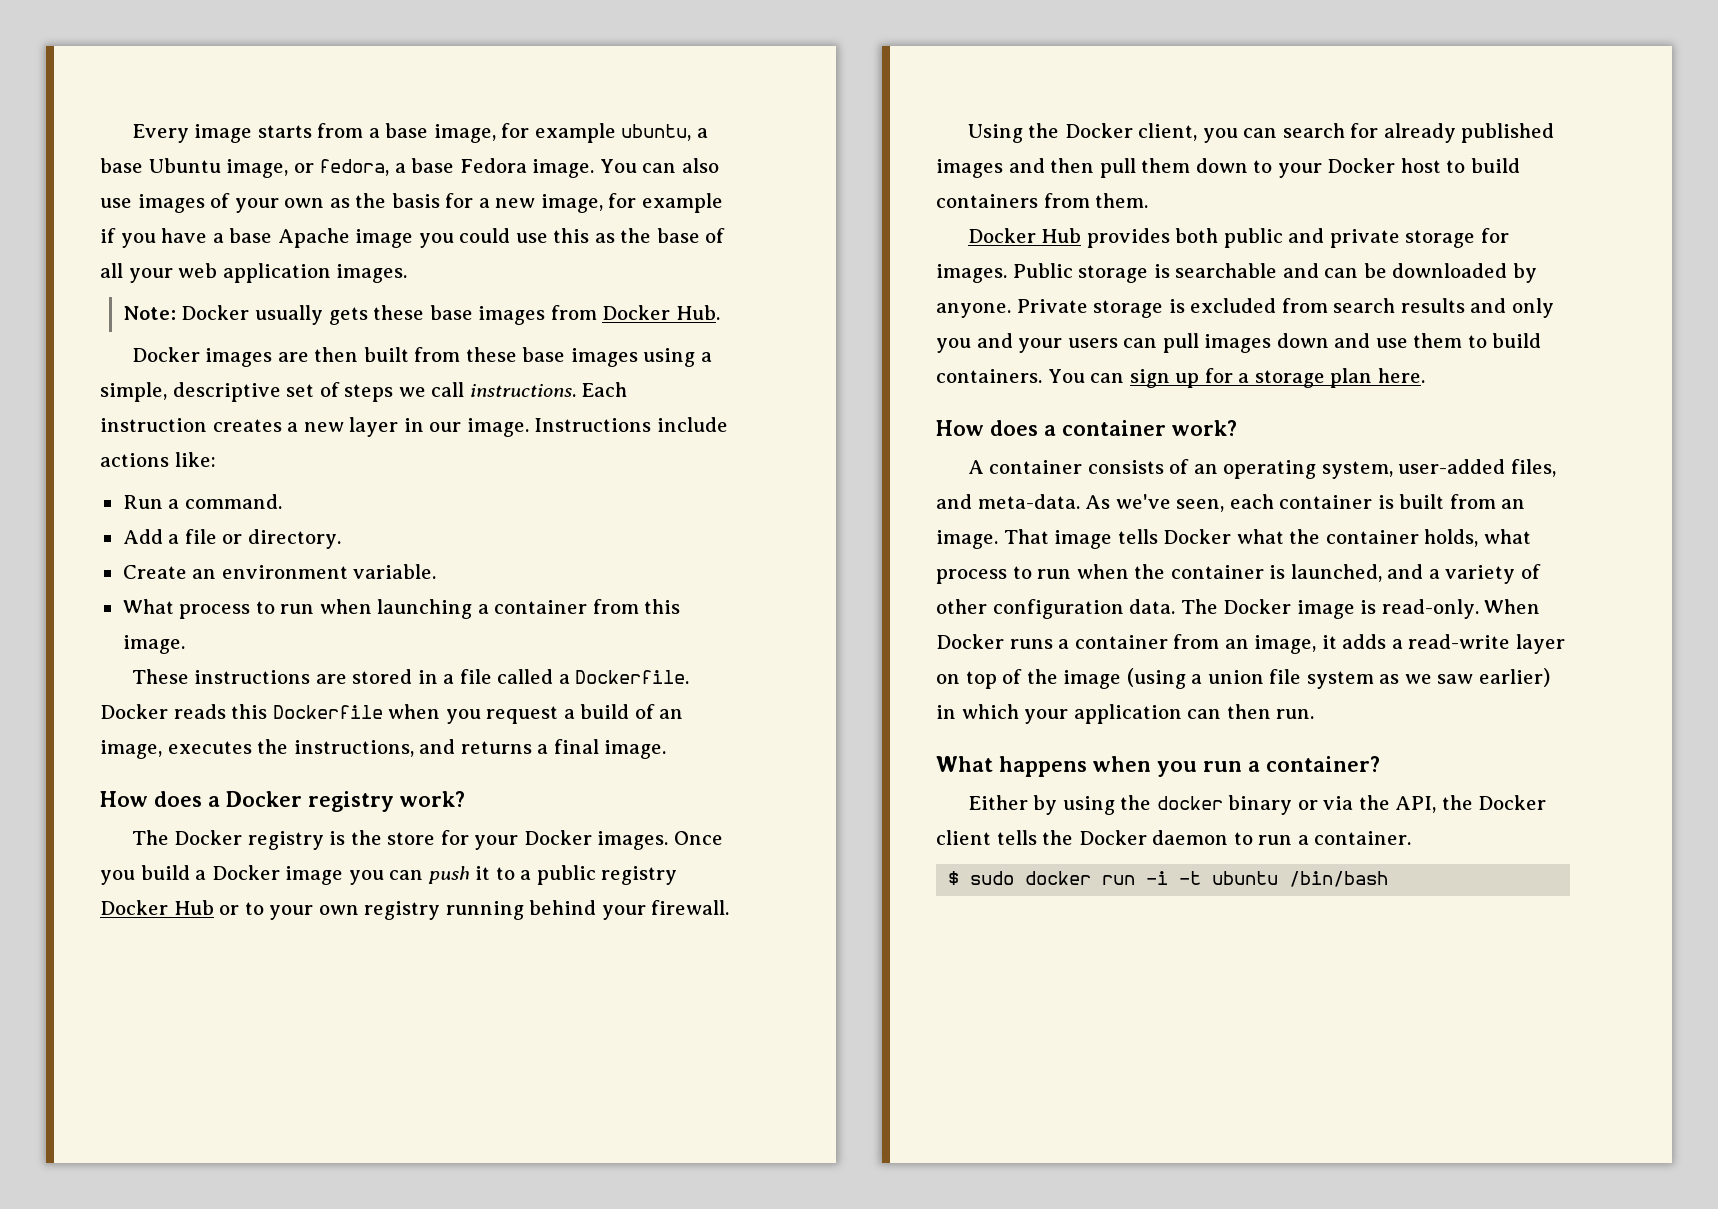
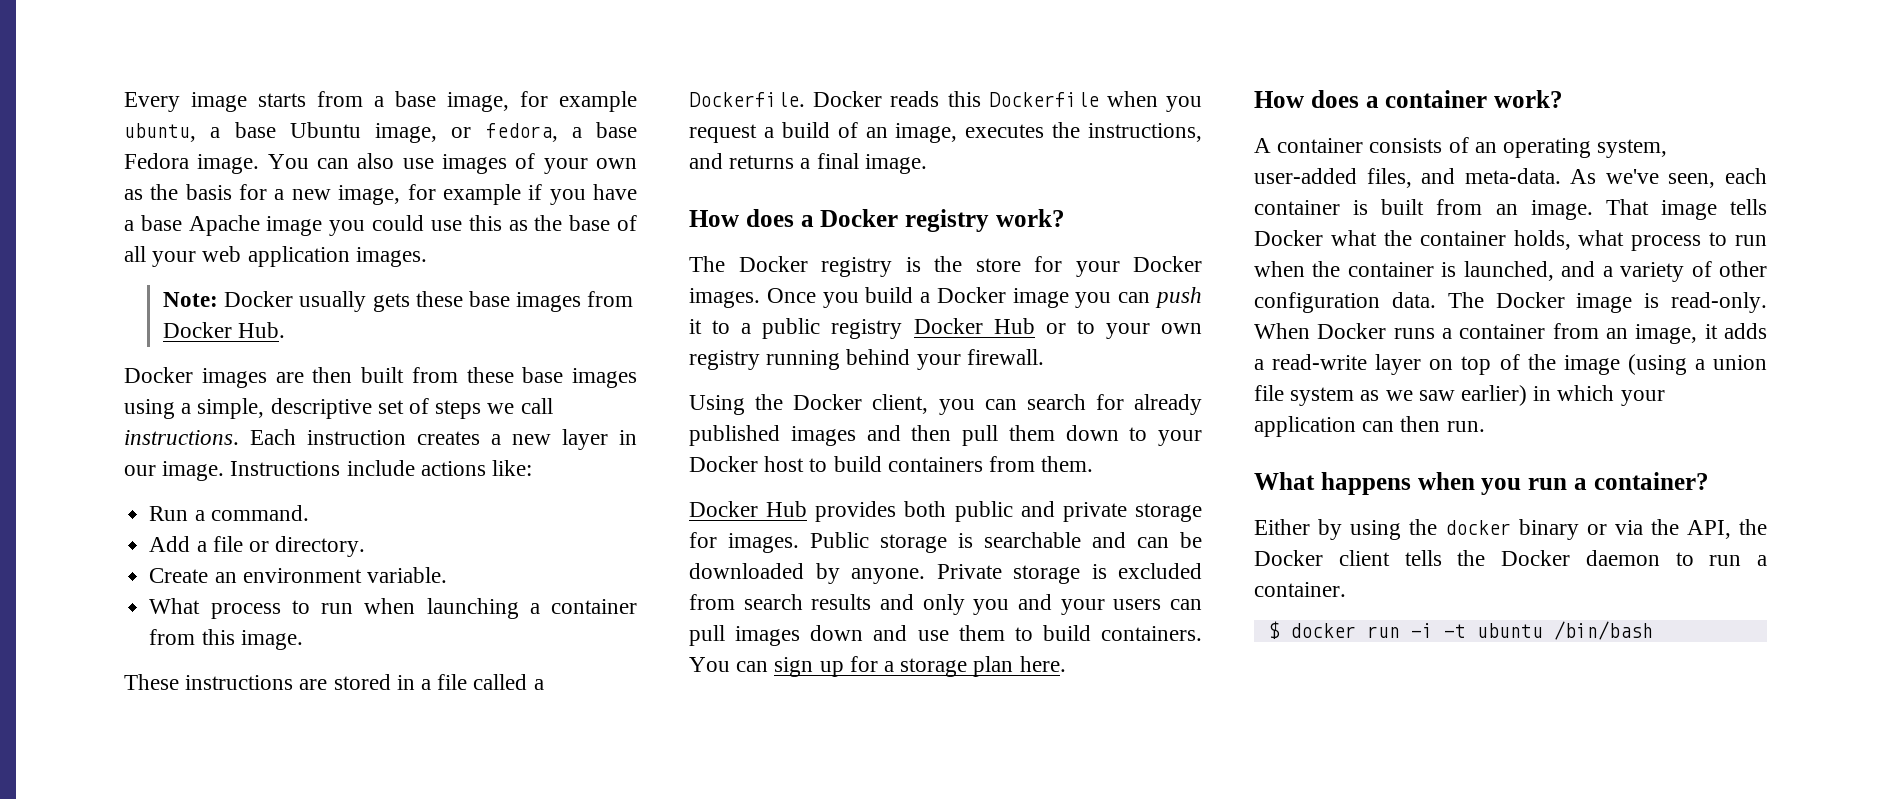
[970,871,1015,885] sudo -> (1280, 630) none

